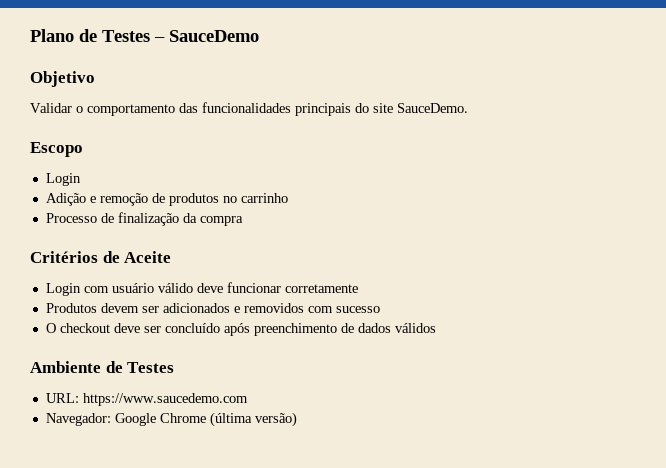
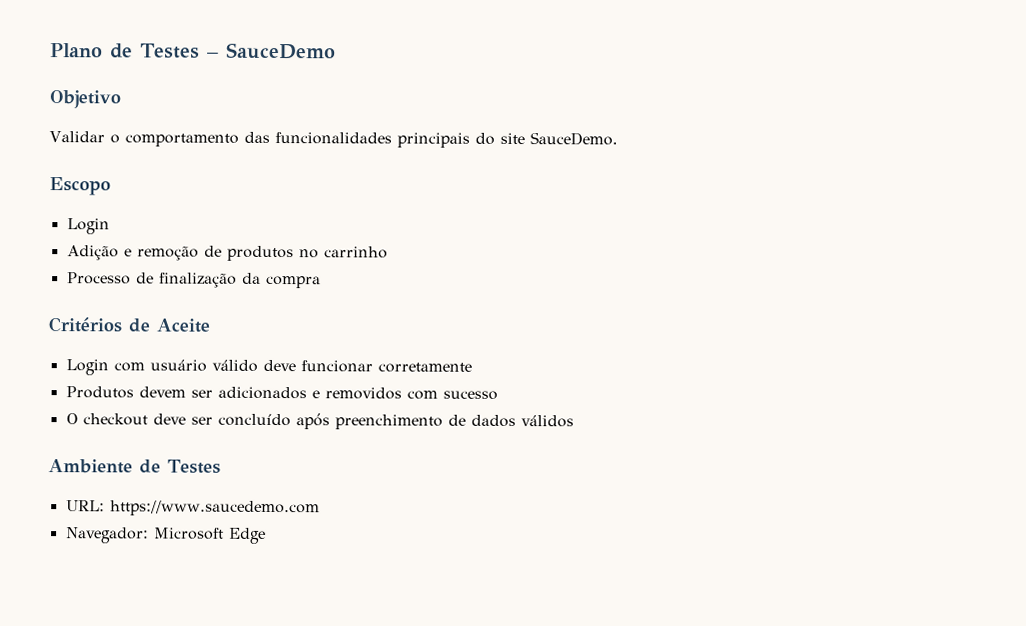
[114,412,297,427] Google Chrome (última versão) -> [153,527,266,544] Microsoft Edge

